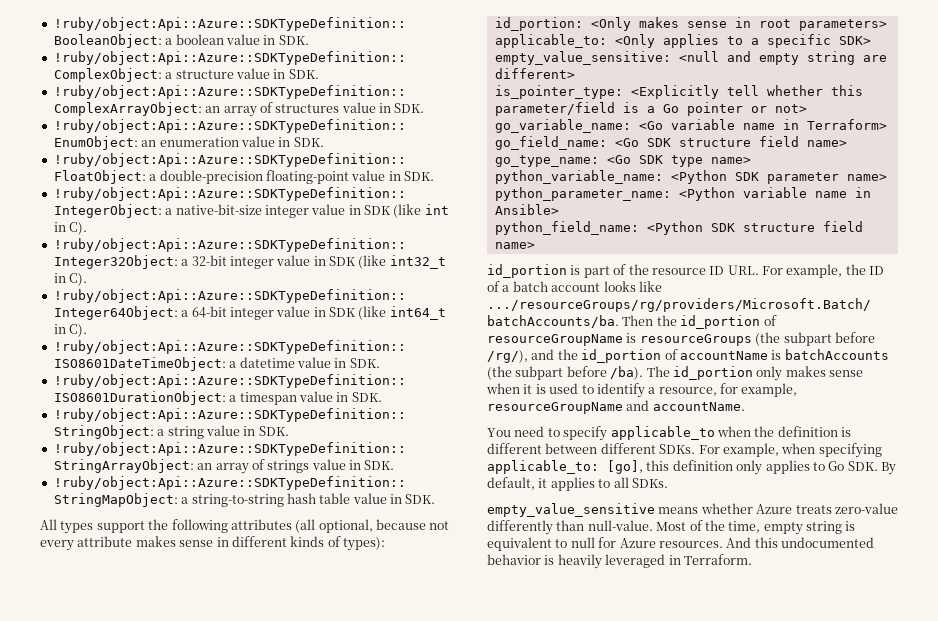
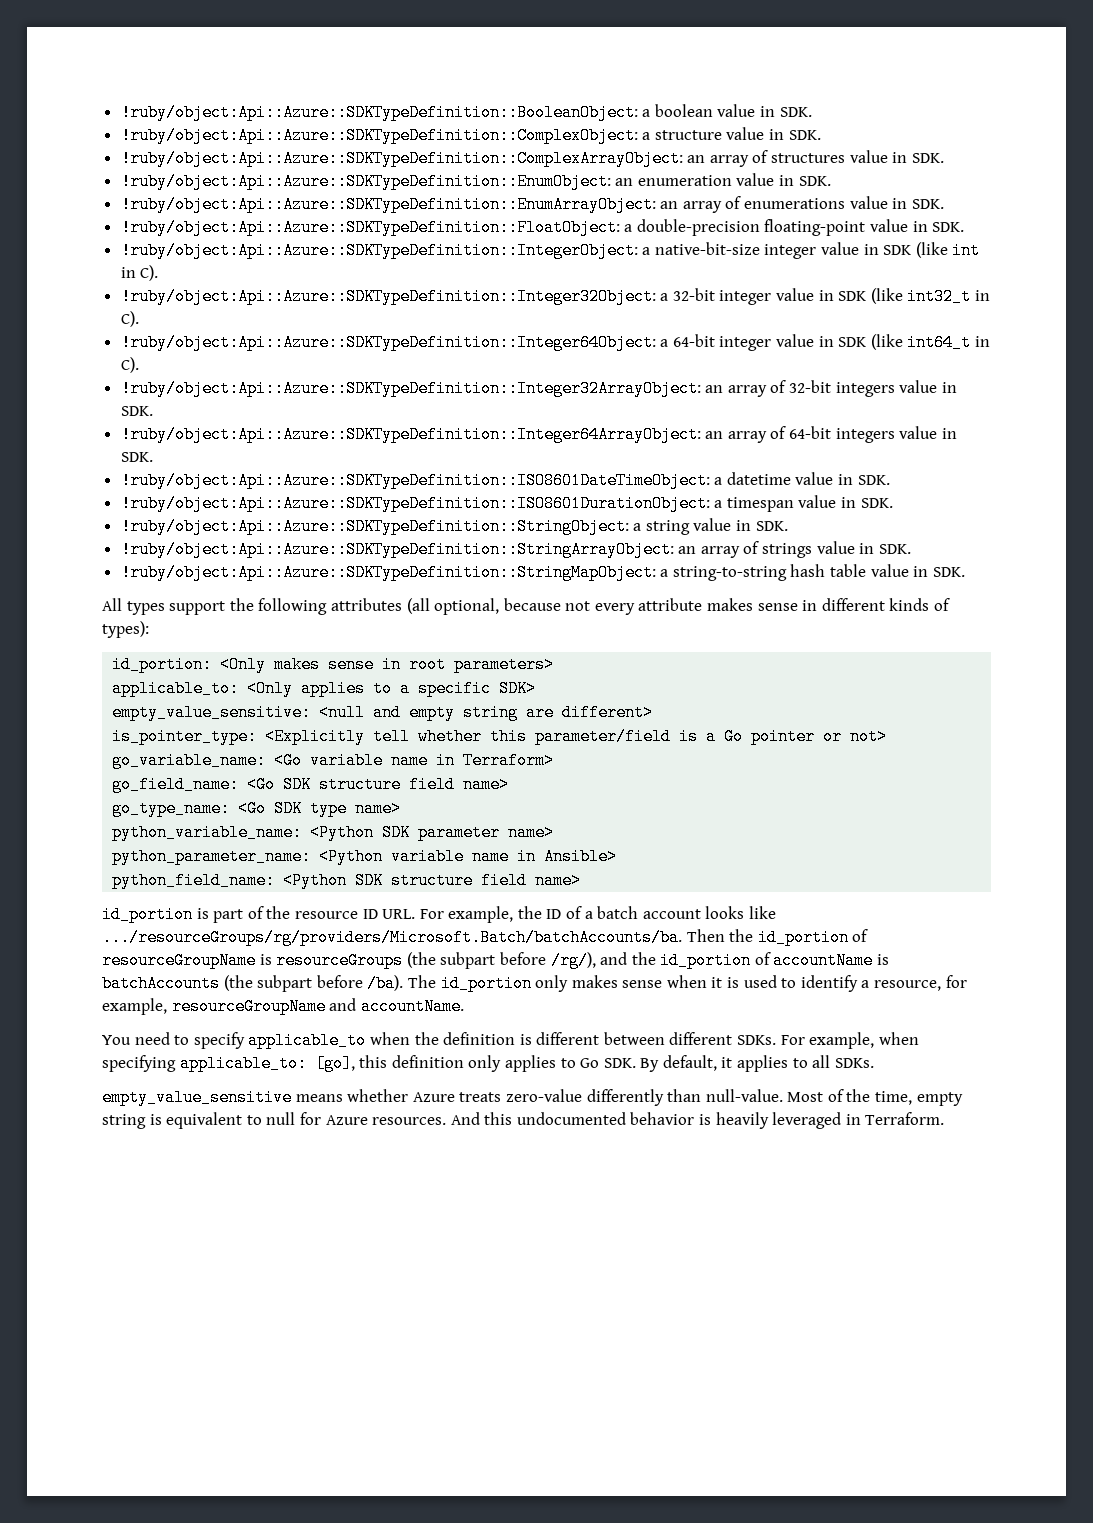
(324, 142) none -> [120,196,944,213] // !ruby/object:Api::Azure::SDKTypeDefinition::EnumArrayObject: an array of enumerations value in SDK.
(88, 330) none -> [120,380,957,397] [120,406,153,416] [120,426,957,443] [120,452,153,462] // !ruby/object:Api::Azure::SDKTypeDefinition::Integer32ArrayObject: an array of 32-bit integers value in SDK. // !ruby/object:Api::Azure::SDKTypeDefinition::Integer64ArrayObject: an array of 64-bit integers value in SDK.

